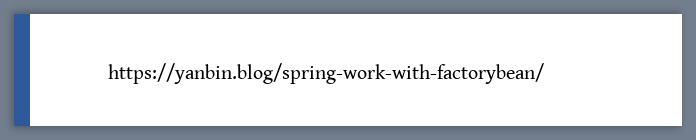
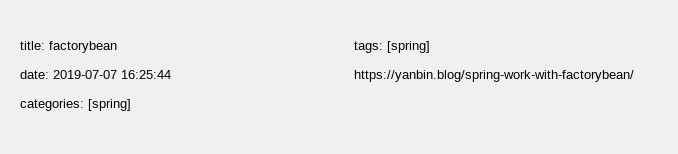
(108, 73) none -> [20,41,117,53] [20,70,171,79] [20,99,131,111] [354,41,430,53] title: factorybean // date: 2019-07-07 16:25:44 // categories: [spring] // tags: [spring] //

